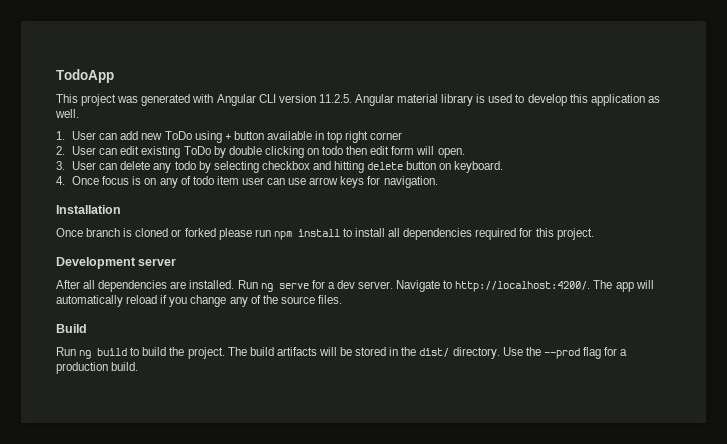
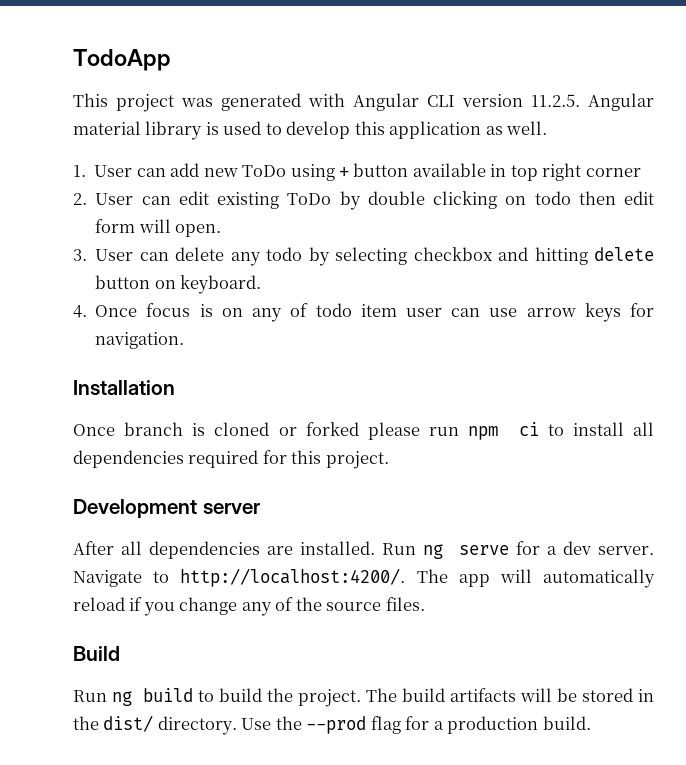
[297,229,340,237] install -> [518,422,539,436] ci

